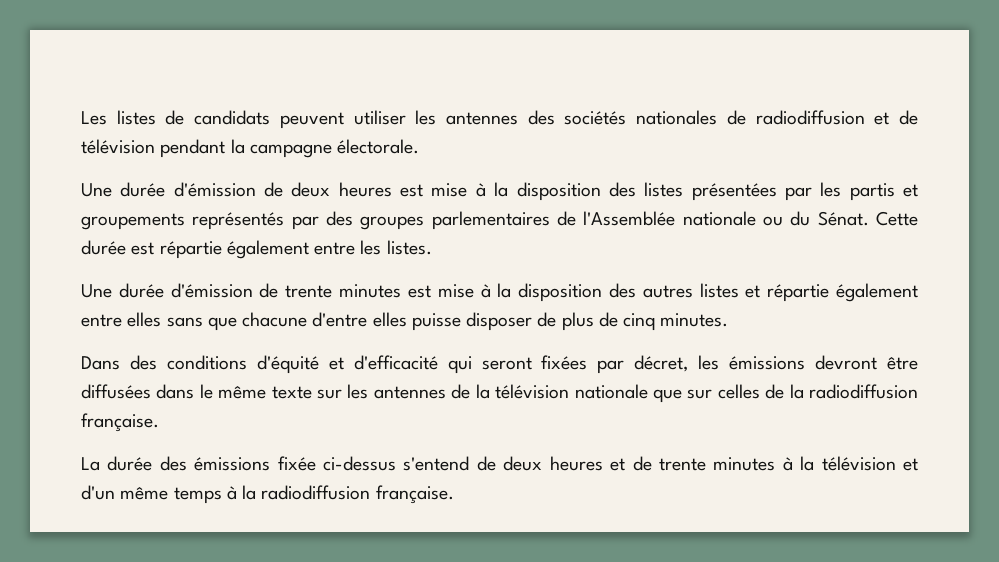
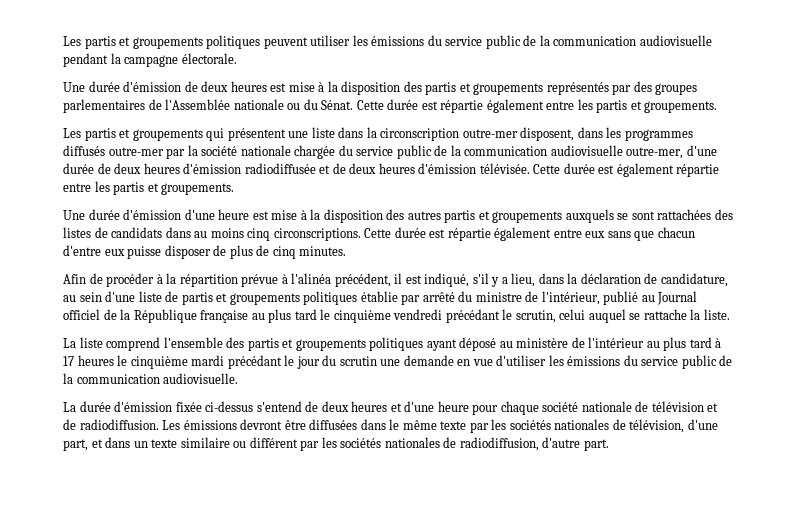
[81,110,918,129] [81,139,155,154] Les listes de candidats peuvent utiliser les antennes des sociétés nationales de radiodiffusion et de télévision -> [63,35,712,49] Les partis et groupements politiques peuvent utiliser les émissions du service public de la communication audiovisuelle
[644,182,842,201] listes présentées par les -> (422, 86) none
[386,240,432,255] [81,283,402,298] listes. // Une durée d'émission de trente minutes -> [596,100,718,113] [63,127,693,141] [63,145,717,159] [63,163,720,177] [63,181,235,195] [63,209,250,220] partis et groupements. // Les partis et groupements qui présentent une liste dans la circonscription outre-mer disposent, dans les programmes diffusés outre-mer par la société nationale chargée du service public de la communication audiovisuelle outre-mer, d'une durée de deux heures d'émission radiodiffusée et de deux heures d'émission télévisée. Cette durée est également répartie entre les partis et groupements. // Une durée d'émission d'une heure
[699,283,918,302] [81,312,162,327] listes et répartie également entre elles -> [444,209,733,223] [63,227,606,241] partis et groupements auxquels se sont rattachées des listes de candidats dans au moins cinq circonscriptions. Cette durée est répartie également entre eux
[242,312,407,327] chacune d'entre elles -> [657,227,695,238] [63,245,125,256] chacun d'entre eux
[81,355,720,374] Dans des conditions d'équité et d'efficacité qui seront fixées par décret, les -> [63,273,728,287] [63,291,698,305] [63,309,730,323] [63,337,722,351] [63,355,733,369] [63,373,239,384] [63,401,719,415] [63,419,181,430] Afin de procéder à la répartition prévue à l'alinéa précédent, il est indiqué, s'il y a lieu, dans la déclaration de candidature, au sein d'une liste de partis et groupements politiques établie par arrêté du ministre de l'intérieur, publié au Journal officiel de la République française au plus tard le cinquième vendredi précédant le scrutin, celui auquel se rattache la liste. // La liste comprend l'ensemble des partis et groupements politiques ayant déposé au ministère de l'intérieur au plus tard à 17 heures le cinquième mardi précédant le jour du scrutin une demande en vue d'utiliser les émissions du service public de la communication audiovisuelle. // La durée d'émission fixée ci-dessus s'entend de deux heures et d'une heure pour chaque société nationale de télévision et de radiodiffusion. Les
[317,384,918,403] [81,413,159,432] [81,456,918,471] [81,485,454,504] sur les antennes de la télévision nationale que sur celles de la radiodiffusion française. // La durée des émissions fixée ci-dessus s'entend de deux heures et de trente minutes à la télévision et d'un même temps à la radiodiffusion française. -> [469,419,718,433] [63,437,609,451] par les sociétés nationales de télévision, d'une part, et dans un texte similaire ou différent par les sociétés nationales de radiodiffusion, d'autre part.

